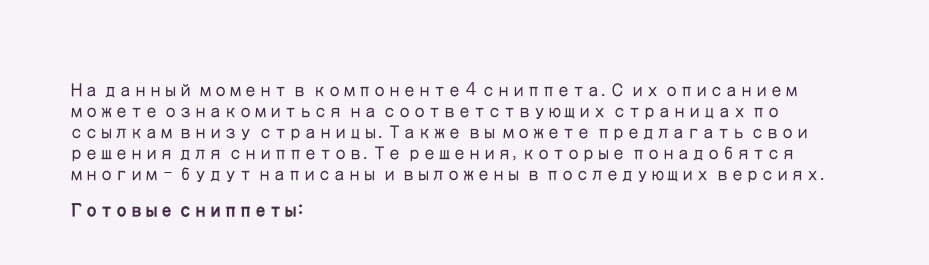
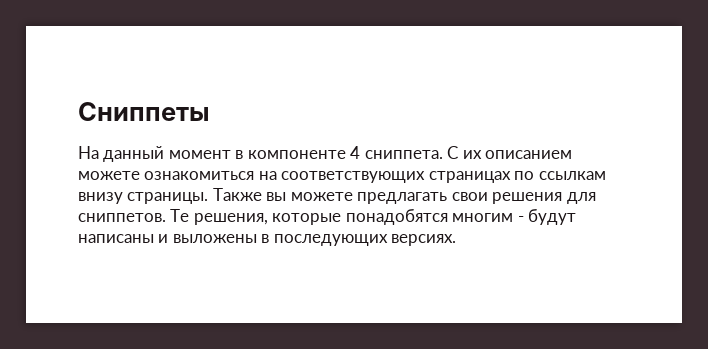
(69, 90) none -> [78,102,210,121] Сниппеты //
[69,203,304,217] // Готовые сниппеты: -> (457, 240) none

